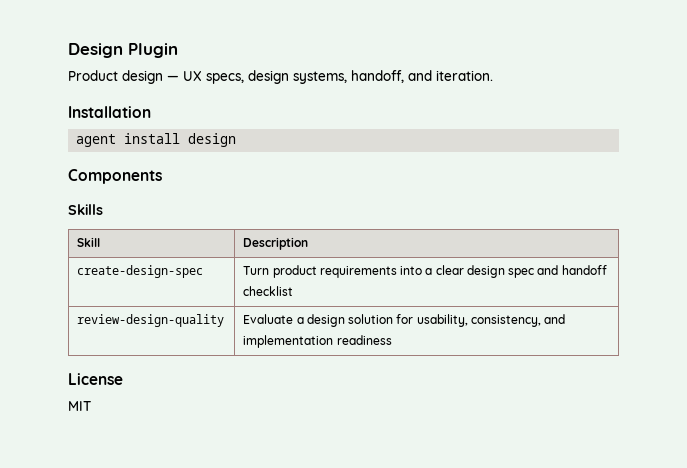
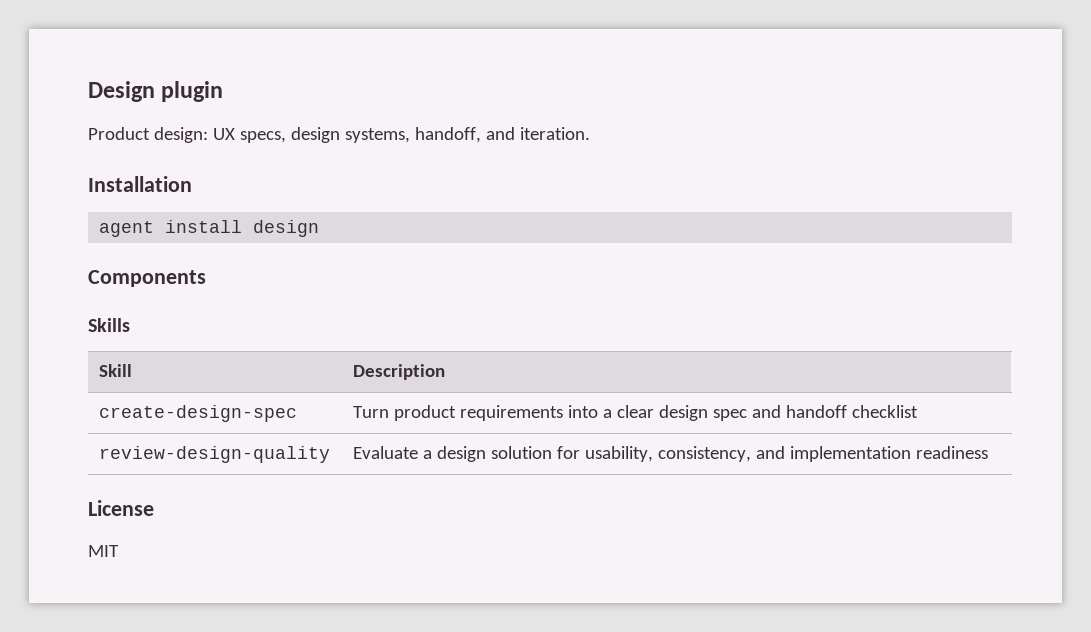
[128,43,178,58] Plugin -> [161,81,224,102] plugin
[122,70,179,84] design — -> [153,127,208,143] design:

